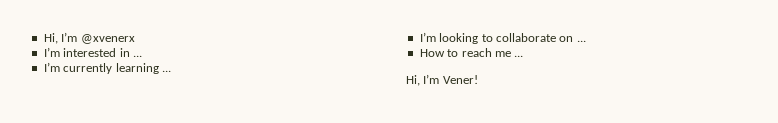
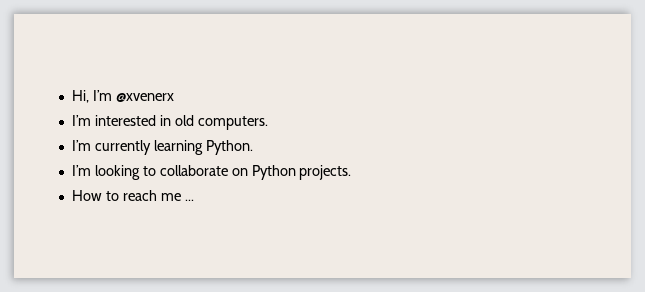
[132,55,142,57] ... -> [174,115,268,130] old computers.
[161,70,171,72] ... -> [205,140,253,155] Python.
[576,40,586,42] ... -> [251,165,352,180] Python projects.
[406,74,478,86] // Hi, I’m Vener! -> (194, 200) none

